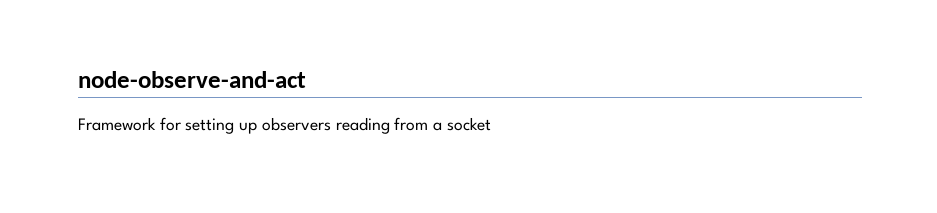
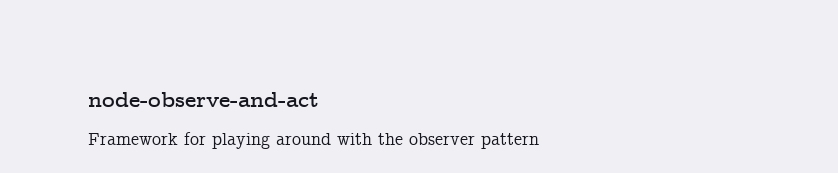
[185,117,491,134] setting up observers reading from a socket -> [212,133,539,149] playing around with the observer pattern

